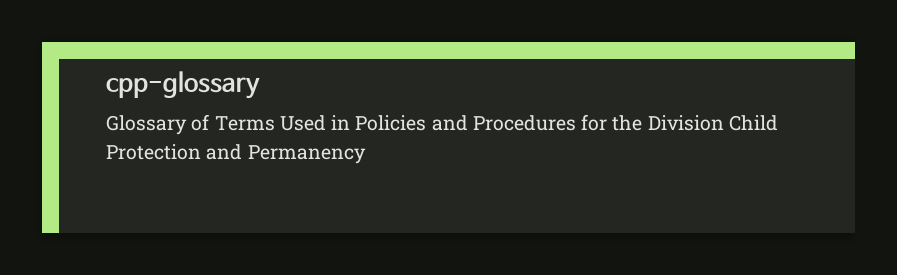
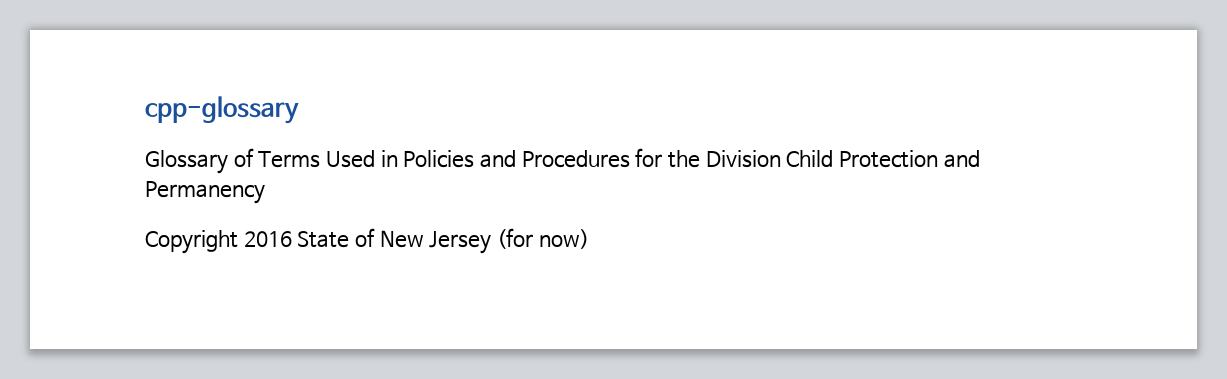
(366, 154) none -> [145,228,589,254] // Copyright 2016 State of New Jersey (for now)

